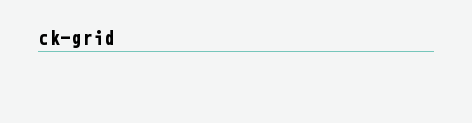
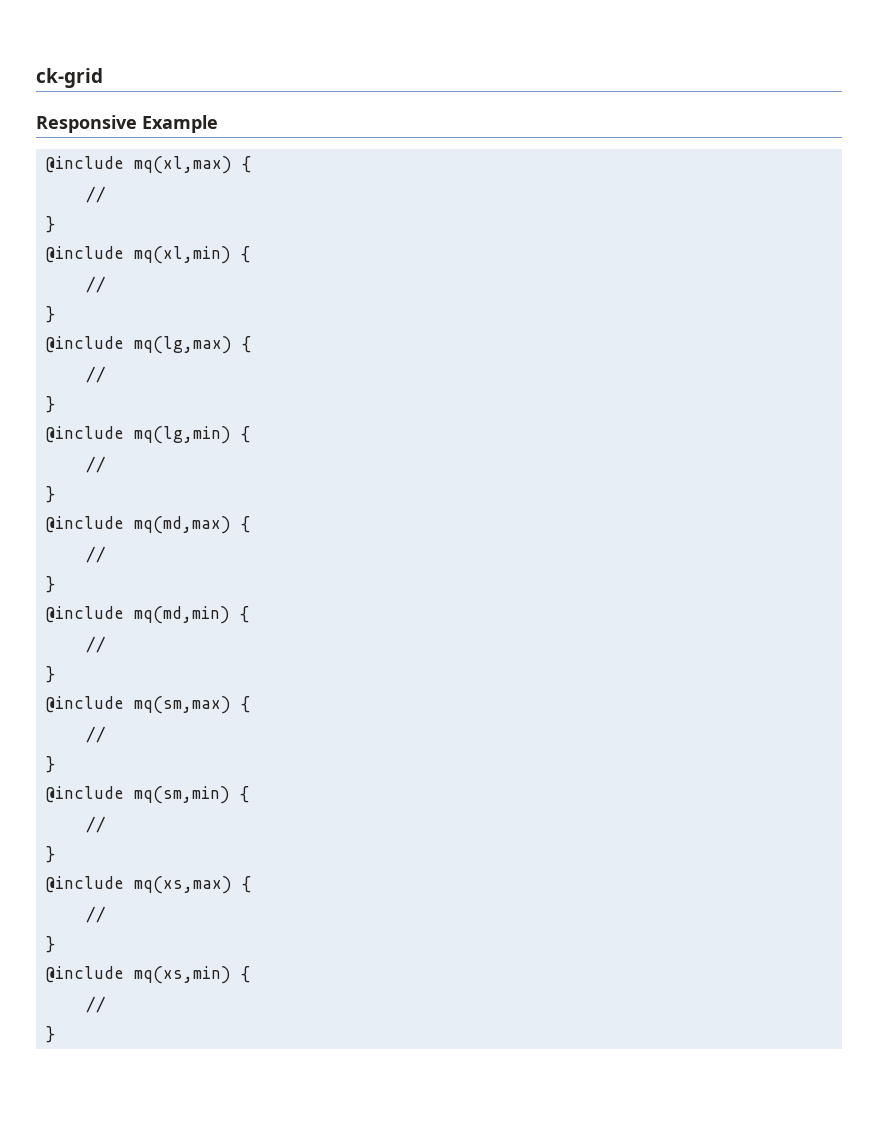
(115, 39) none -> [36,115,218,133] [45,156,251,174] [85,186,106,203] [45,216,55,233] [45,246,250,264] [85,276,106,293] [45,306,55,323] [45,336,251,354] [85,366,106,383] [45,396,55,413] [45,426,250,444] [85,456,106,473] [45,486,55,503] [45,516,250,534] [85,546,106,563] [45,576,55,593] [45,606,249,624] [85,636,106,653] [45,666,55,683] [45,696,250,714] [85,726,106,743] [45,756,55,773] [45,786,249,804] [85,816,106,833] [45,846,55,863] [45,876,251,894] [85,906,106,923] [45,936,55,953] [45,966,250,984] [85,996,106,1013] [45,1026,55,1043] // Responsive Example // @include mq(xl,max) { // // // } // @include mq(xl,min) { // // // } // @include mq(lg,max) { // // // } // @include mq(lg,min) { // // // } // @include mq(md,max) { // // // } // @include mq(md,min) { // // // } // @include mq(sm,max) { // // // } // @include mq(sm,min) { // // // } // @include mq(xs,max) { // // // } // @include mq(xs,min) { // // // }

